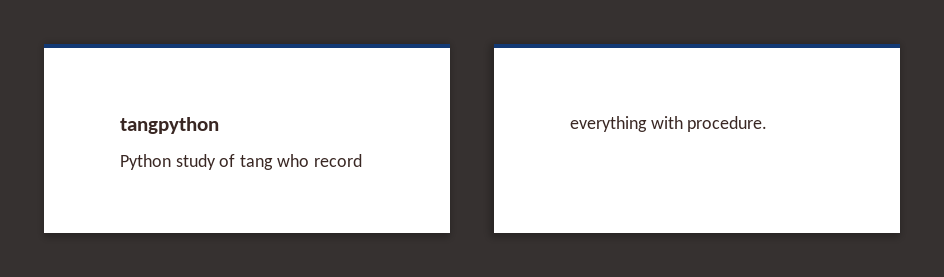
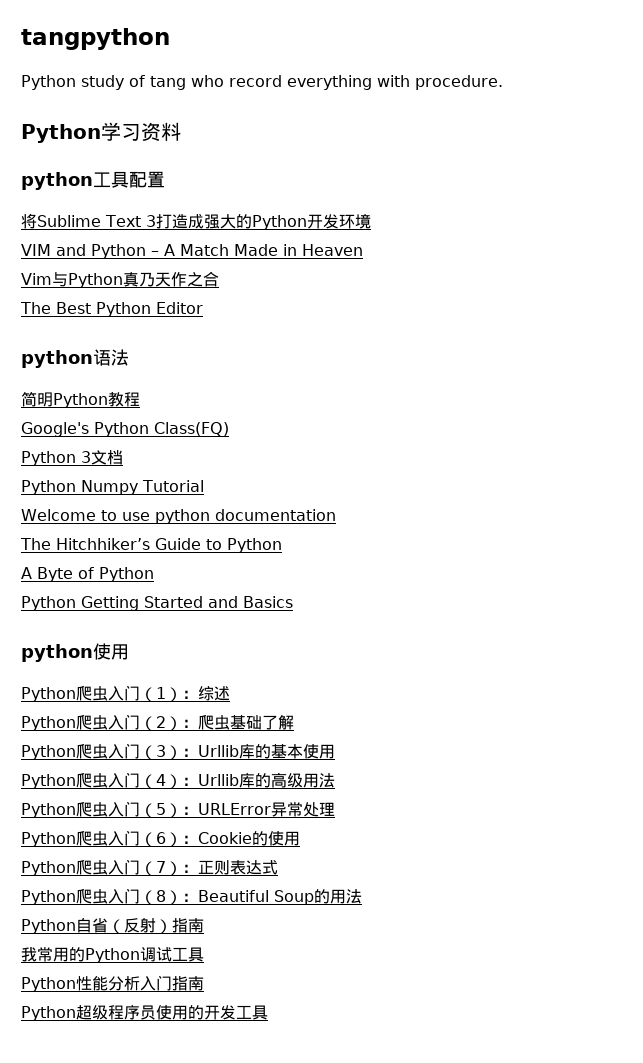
(768, 124) none -> [21,122,181,143] [21,171,165,190] [21,213,371,230] [21,244,363,259] [21,271,219,288] [20,302,203,317] [21,349,129,368] [21,391,140,408] [21,422,229,437] [21,450,123,466] [21,480,204,495] [21,509,336,524] [20,538,282,553] [21,567,154,582] [21,596,293,611] [21,643,129,662] [21,685,230,702] [21,714,294,731] [21,743,335,760] [21,772,335,789] [21,801,335,818] [21,830,300,847] [21,859,278,876] [21,888,362,905] [21,918,204,934] [21,947,204,963] [21,975,204,992] [21,1005,268,1021] // Python学习资料 // python工具配置 // 将Sublime Text 3打造成强大的Python开发环境 // VIM and Python – A Match Made in Heaven // Vim与Python真乃天作之合 // The Best Python Editor // python语法 // 简明Python教程 // Google's Python Class(FQ) // Python 3文档 // Python Numpy Tutorial // Welcome to use python documentation // The Hitchhiker’s Guide to Python // A Byte of Python // Python Getting Started and Basics // python使用 // Python爬虫入门（1）：综述 // Python爬虫入门（2）：爬虫基础了解 // Python爬虫入门（3）：Urllib库的基本使用 // Python爬虫入门（4）：Urllib库的高级用法 // Python爬虫入门（5）：URLError异常处理 // Python爬虫入门（6）：Cookie的使用 // Python爬虫入门（7）：正则表达式 // Python爬虫入门（8）：Beautiful Soup的用法 // Python自省（反射）指南 // 我常用的Python调试工具 // Python性能分析入门指南 // Python超级程序员使用的开发工具

